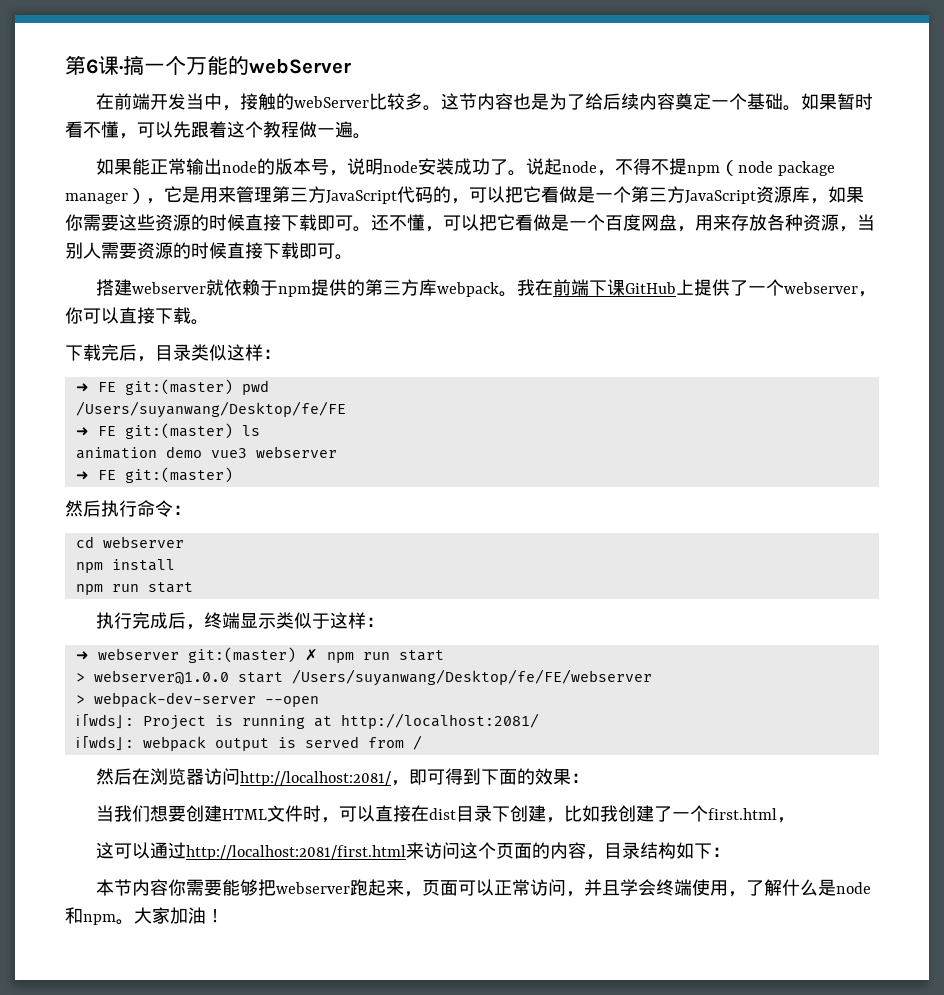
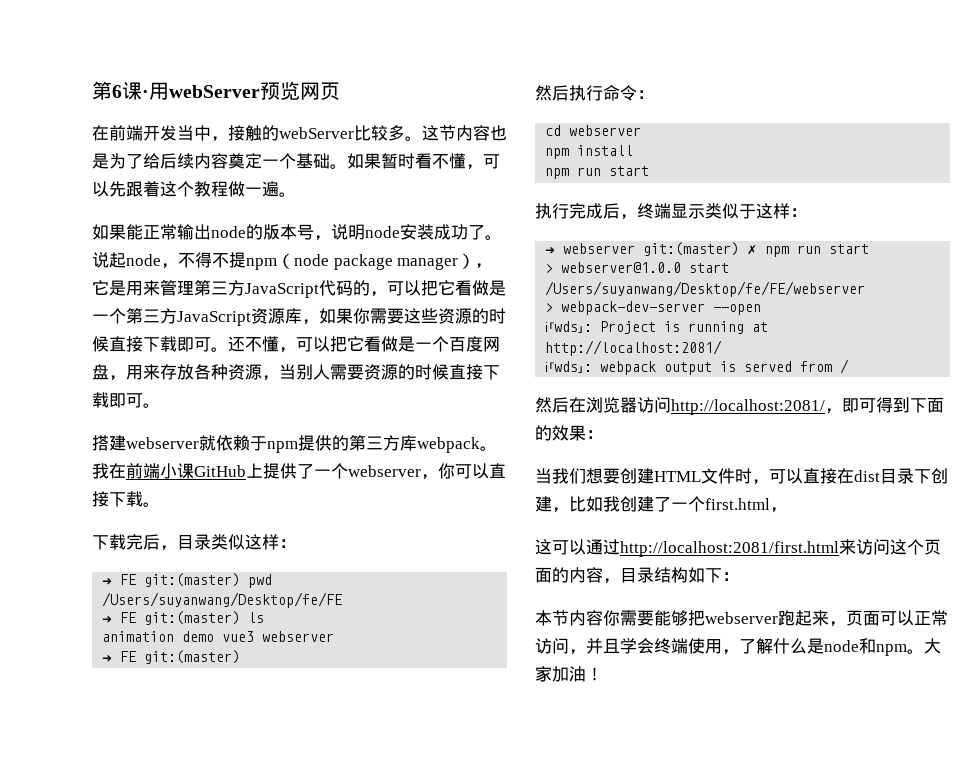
[123,55,351,75] 搞一个万能的webServer -> [149,81,340,100] 用webServer预览网页
[588,280,607,296] 下 -> [160,463,177,479] 小

